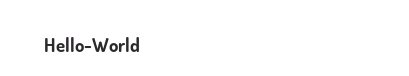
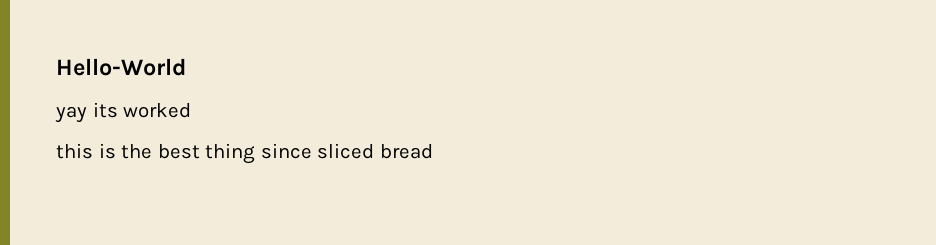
(140, 44) none -> [55,102,192,123] [56,143,433,164] // yay its worked // this is the best thing since sliced bread

